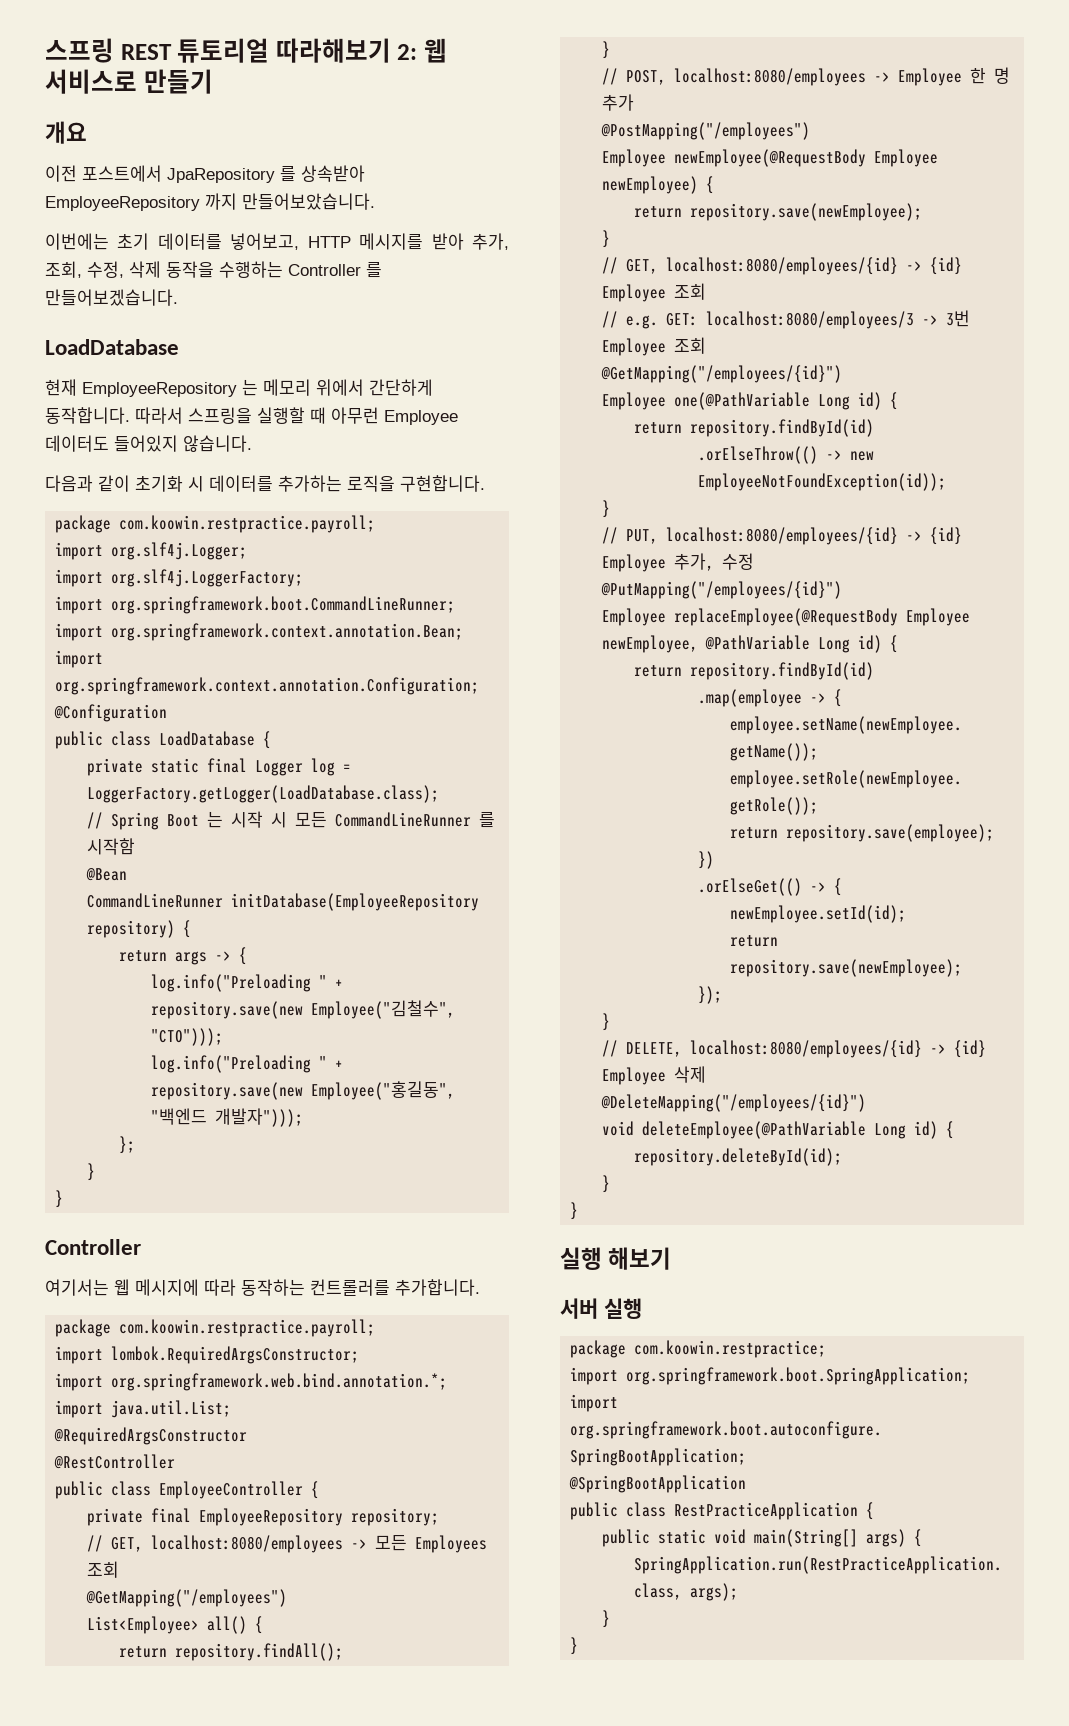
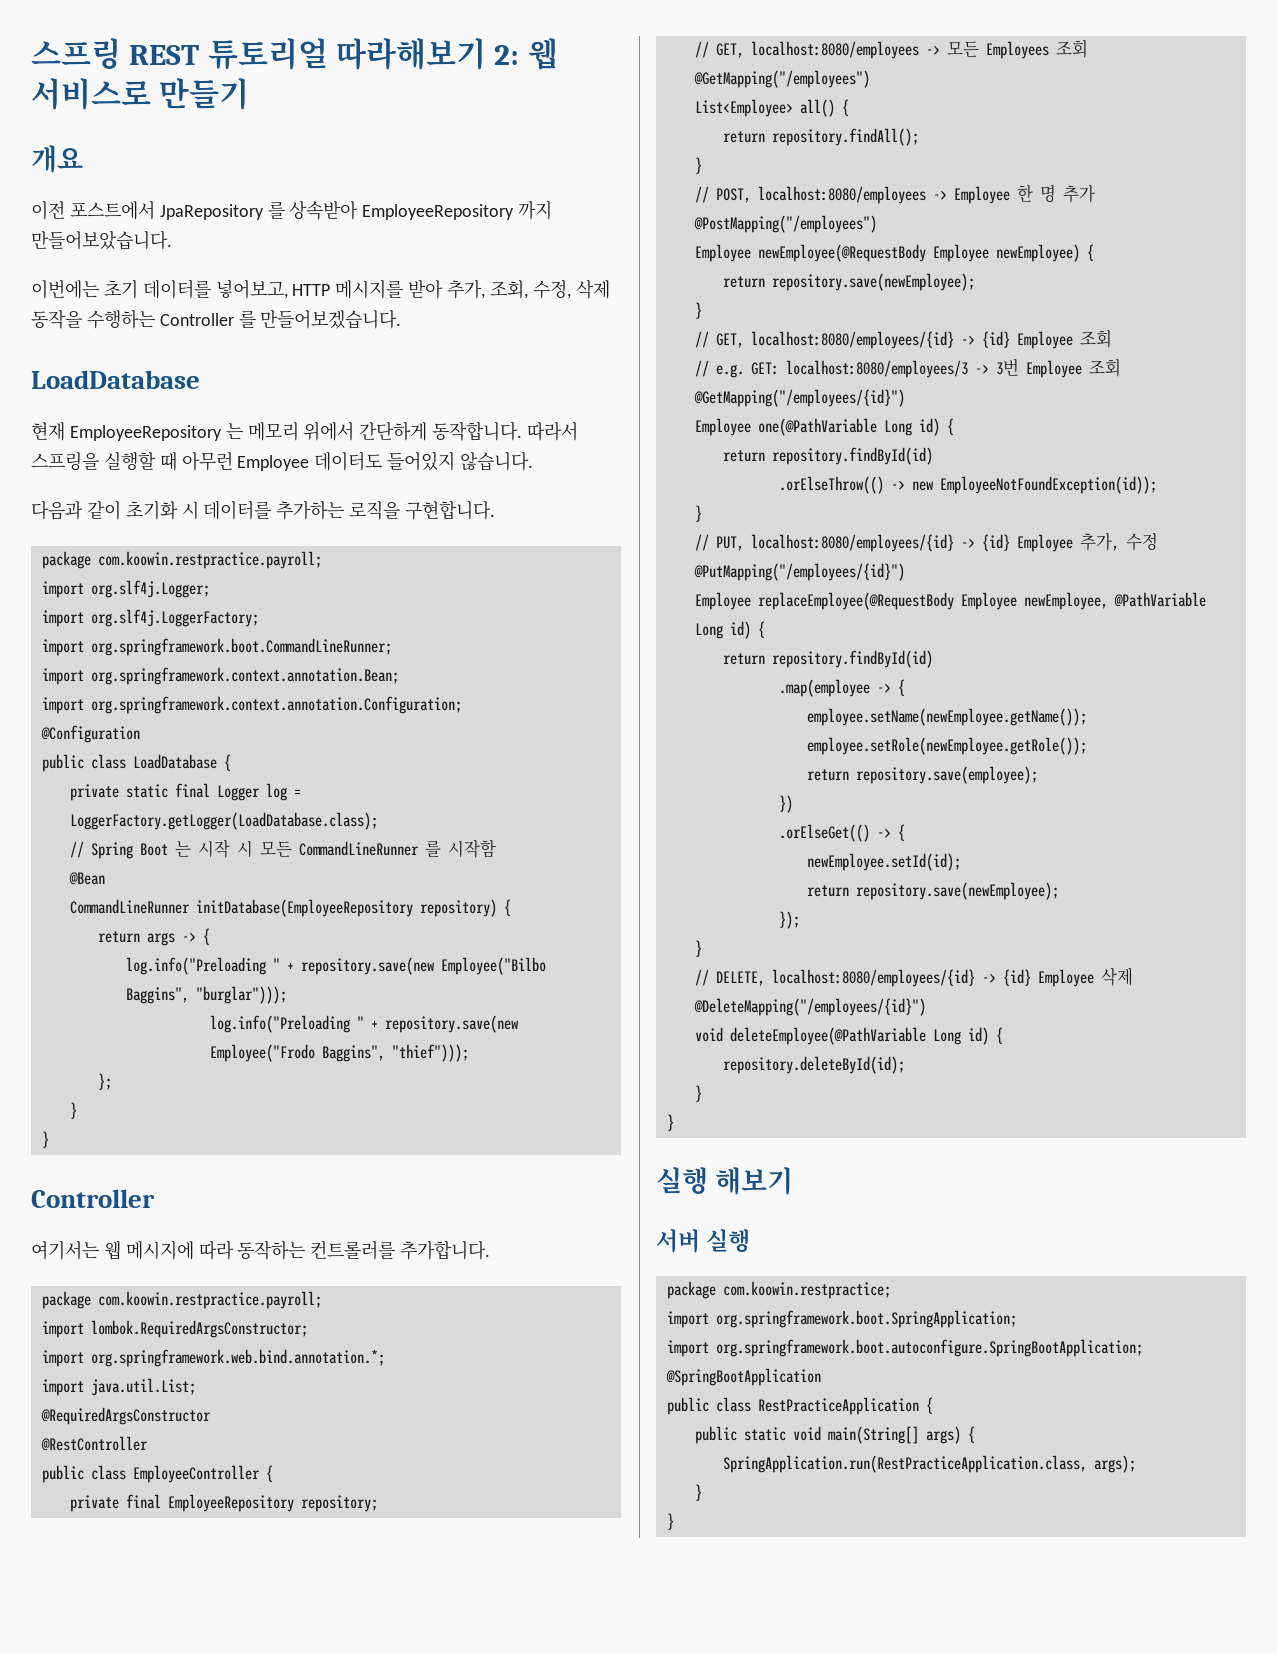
[311,1000,456,1019] [151,1028,224,1046] [151,1055,344,1073] [151,1081,456,1100] [151,1108,304,1127] Employee("김철수", "CTO"))); // log.info("Preloading " + repository.save(new Employee("홍길동", "백엔드 개발자"))); -> [440,957,546,975] [125,986,287,1004] [209,1015,519,1033] [209,1044,469,1062] Employee("Bilbo Baggins", "burglar"))); // log.info("Preloading " + repository.save(new Employee("Frodo Baggins", "thief")));

